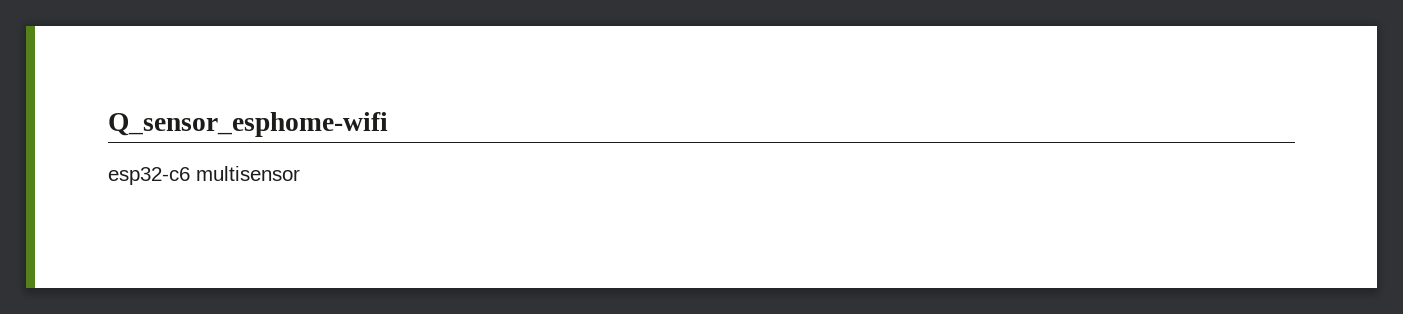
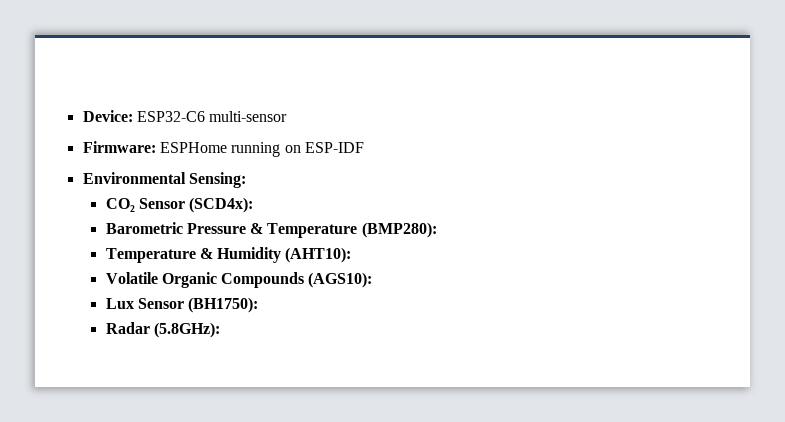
[108,112,388,137] [108,166,300,185] Q_sensor_esphome-wifi // esp32-c6 multisensor -> [82,110,288,122] [82,141,364,157] [82,172,246,188] [105,197,254,213] [105,222,437,238] [105,247,352,263] [105,272,373,288] [105,297,259,313] [105,322,220,338] Device: ESP32-C6 multi-sensor // Firmware: ESPHome running on ESP-IDF // Environmental Sensing: // CO₂ Sensor (SCD4x): // Barometric Pressure & Temperature (BMP280): // Temperature & Humidity (AHT10): // Volatile Organic Compounds (AGS10): // Lux Sensor (BH1750): // Radar (5.8GHz):

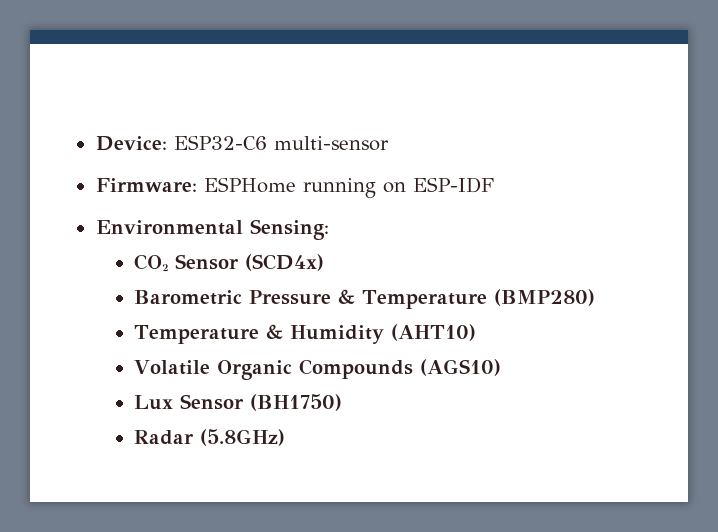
[189,197,254,213] (SCD4x): -> [245,254,325,271] (SCD4x)
[361,222,437,238] (BMP280): -> [494,289,596,306] (BMP280)
[285,247,352,263] (AHT10): -> [391,324,477,341] (AHT10)
[308,272,373,288] (AGS10): -> [420,359,502,376] (AGS10)
[188,297,259,313] (BH1750): -> [250,394,343,411] (BH1750)
[153,322,220,338] (5.8GHz): -> [200,429,286,446] (5.8GHz)

